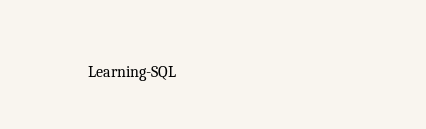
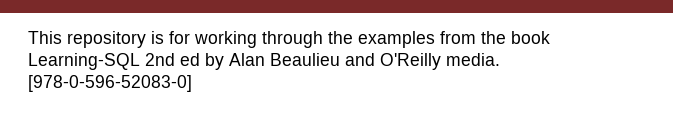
[88,66,176,81] Learning-SQL -> [28,31,550,48] [28,53,500,70] [28,75,192,92] This repository is for working through the examples from the book Learning-SQL 2nd ed by Alan Beaulieu and O'Reilly media. [978-0-596-52083-0]

